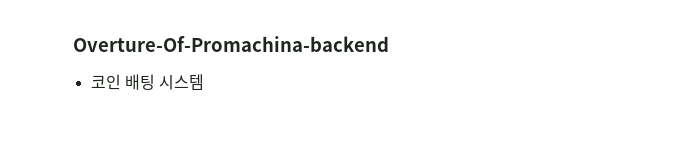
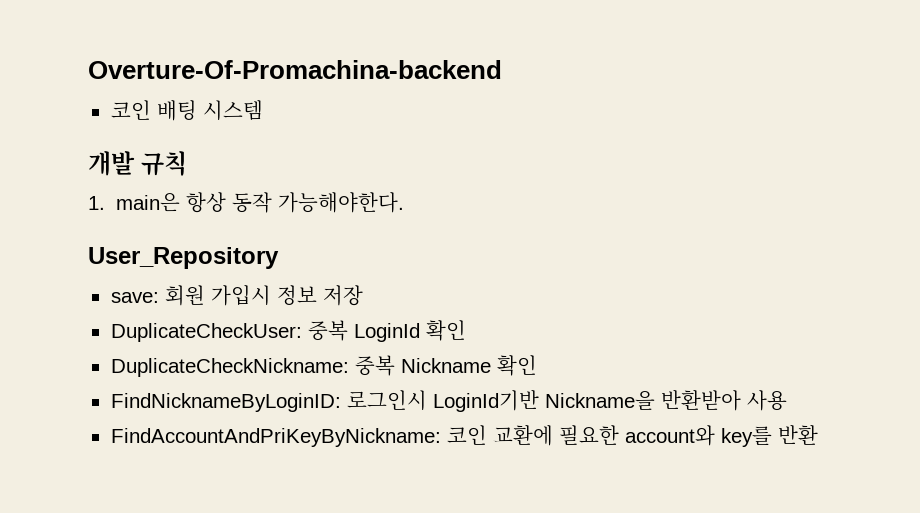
(205, 82) none -> [88,151,187,176] [88,192,404,213] [88,247,279,269] [110,285,363,306] [110,320,466,342] [110,355,537,377] [110,390,787,412] [110,425,818,447] // 개발 규칙 // 1. main은 항상 동작 가능해야한다. // User_Repository // save: 회원 가입시 정보 저장 // DuplicateCheckUser: 중복 LoginId 확인 // DuplicateCheckNickname: 중복 Nickname 확인 // FindNicknameByLoginID: 로그인시 LoginId기반 Nickname을 반환받아 사용 // FindAccountAndPriKeyByNickname: 코인 교환에 필요한 account와 key를 반환

